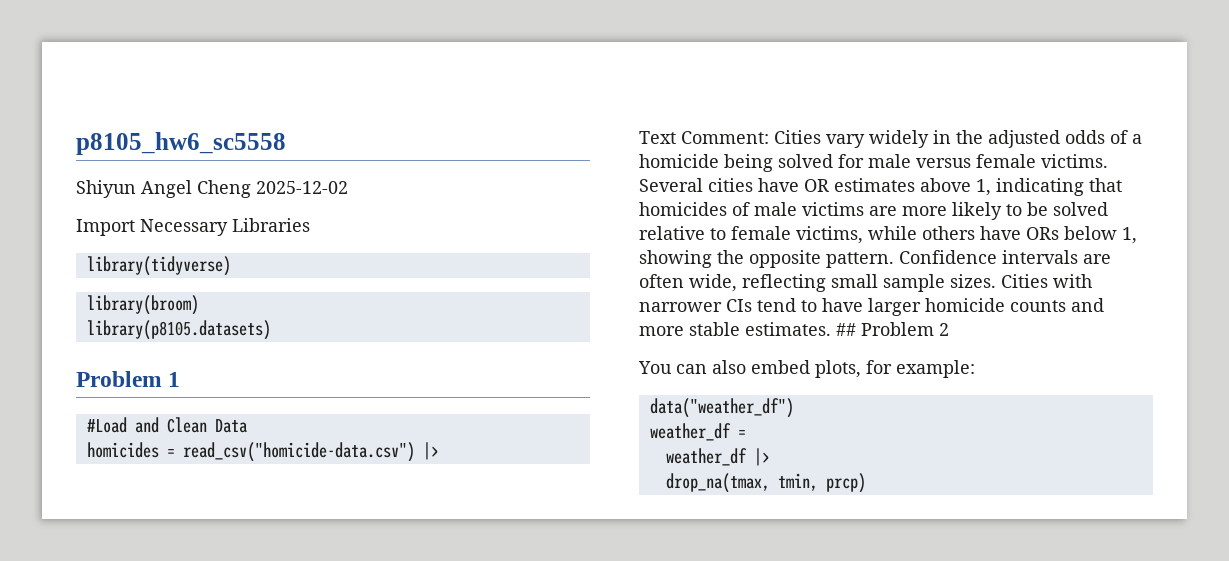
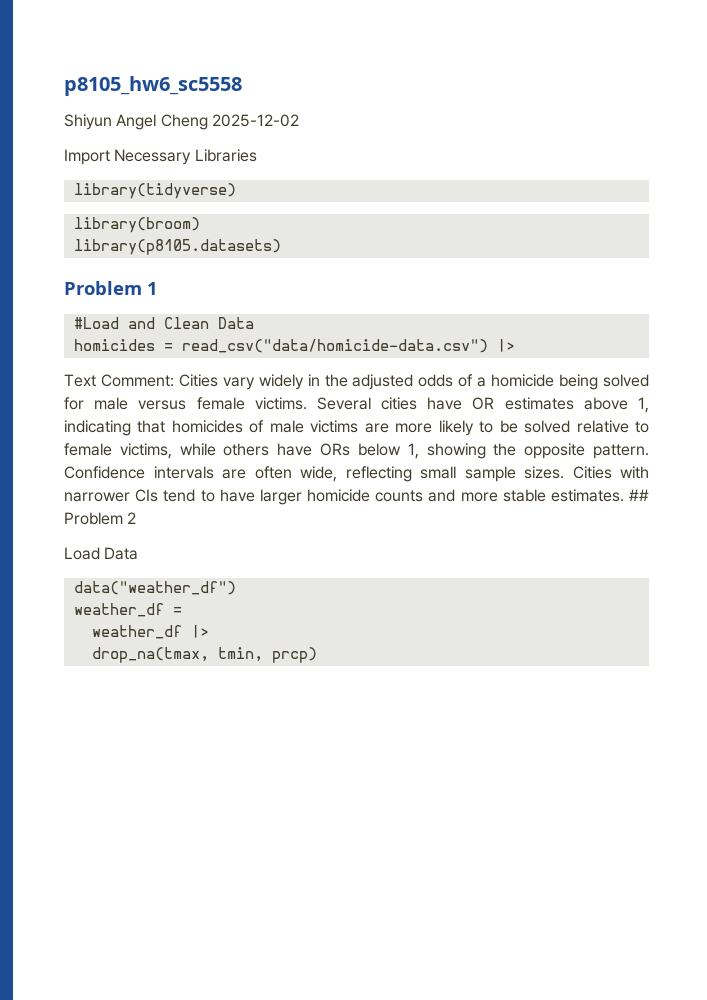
[182,442,415,462] read_csv("homicide-data.csv") -> [181,339,488,353] read_csv("data/homicide-data.csv")
[638,360,975,378] You can also embed plots, for example: -> [64,547,139,560] Load Data

